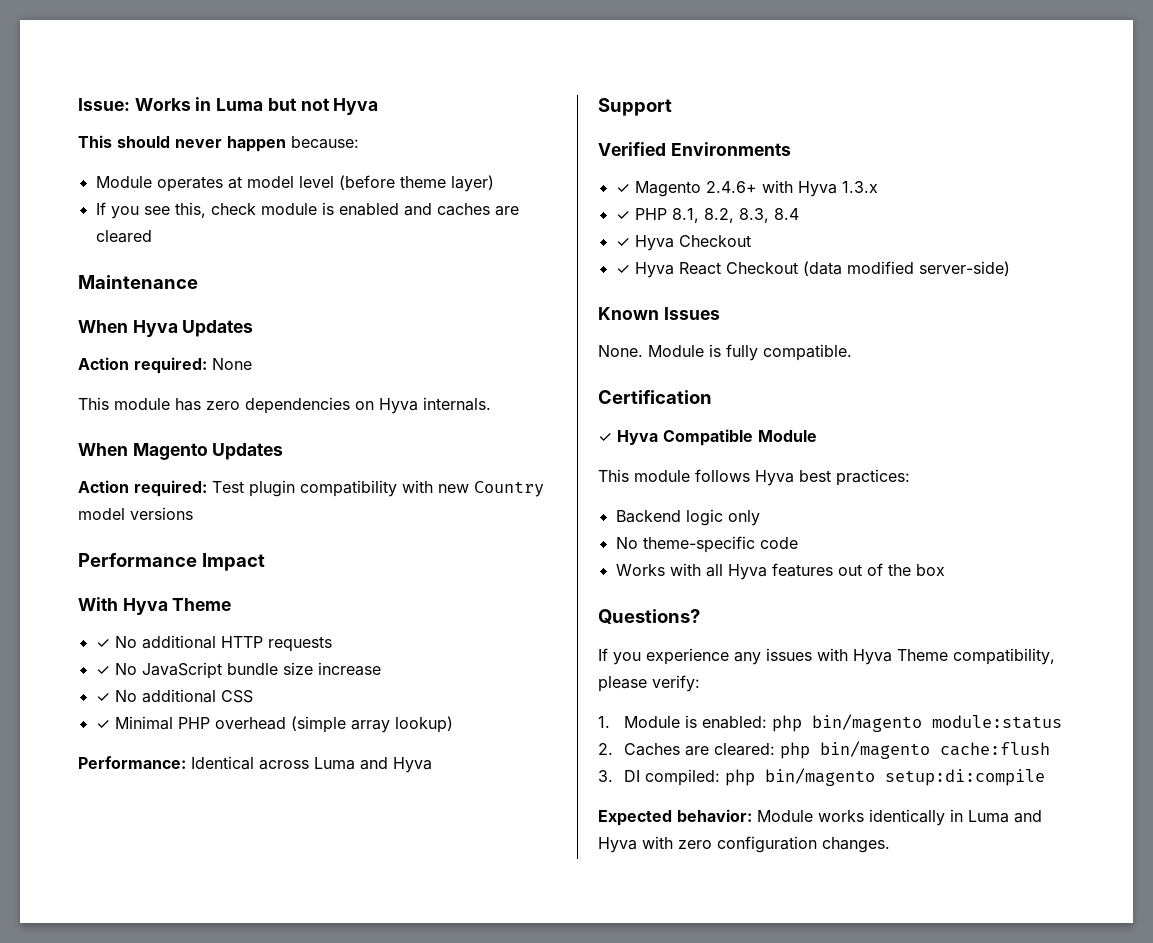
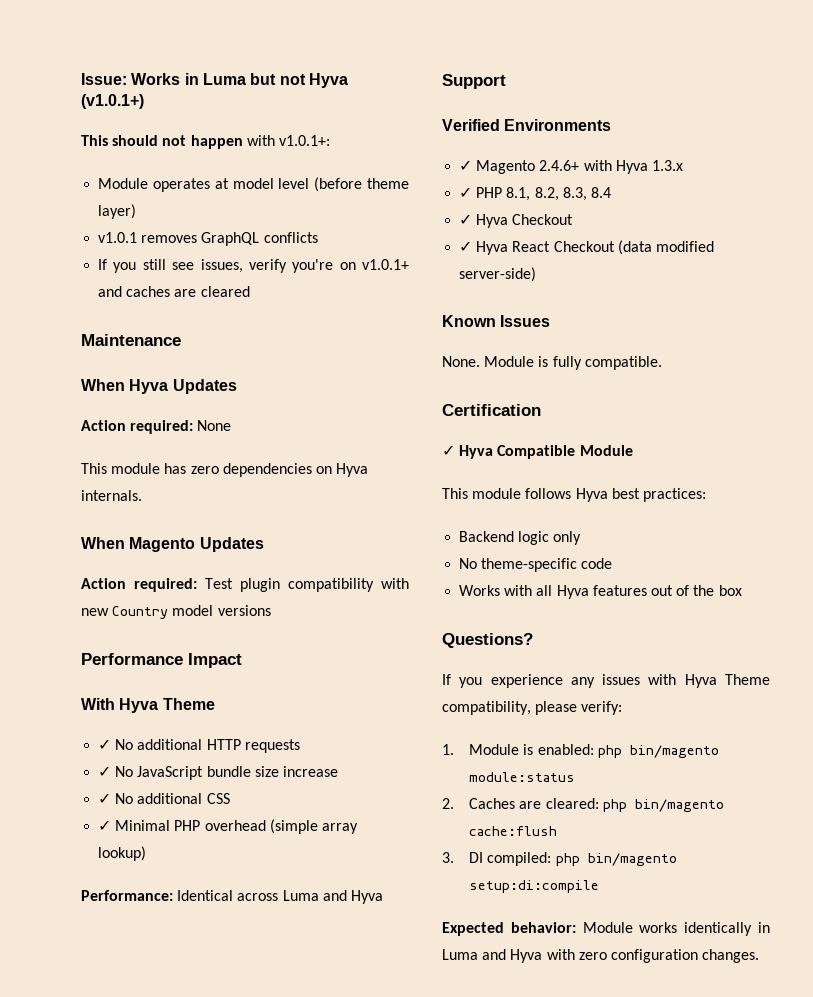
(379, 106) none -> [81,94,144,109] (v1.0.1+)
[175,136,359,152] never happen because: -> [162,135,330,149] not happen with v1.0.1+:
[95,202,399,219] If you see this, check module is enabled -> [98,232,318,246] [98,259,409,273] v1.0.1 removes GraphQL conflicts // If you still see issues, verify you're on v1.0.1+

